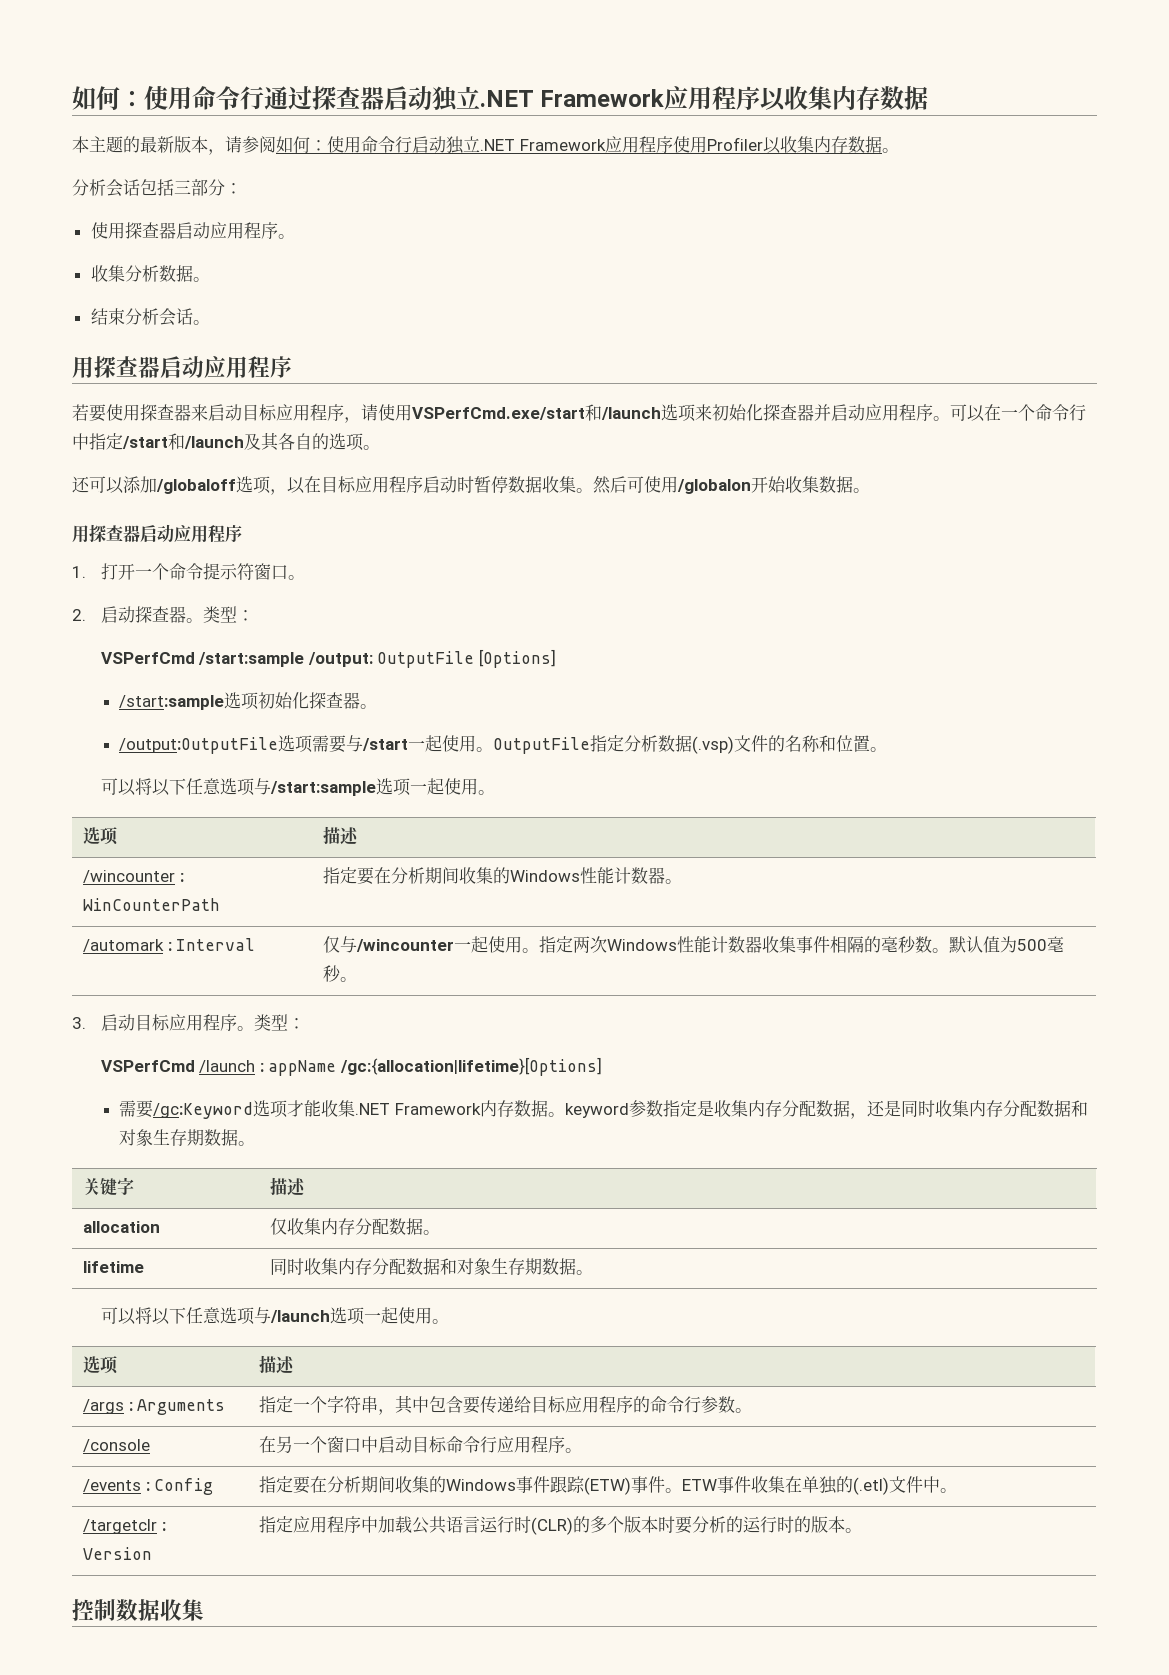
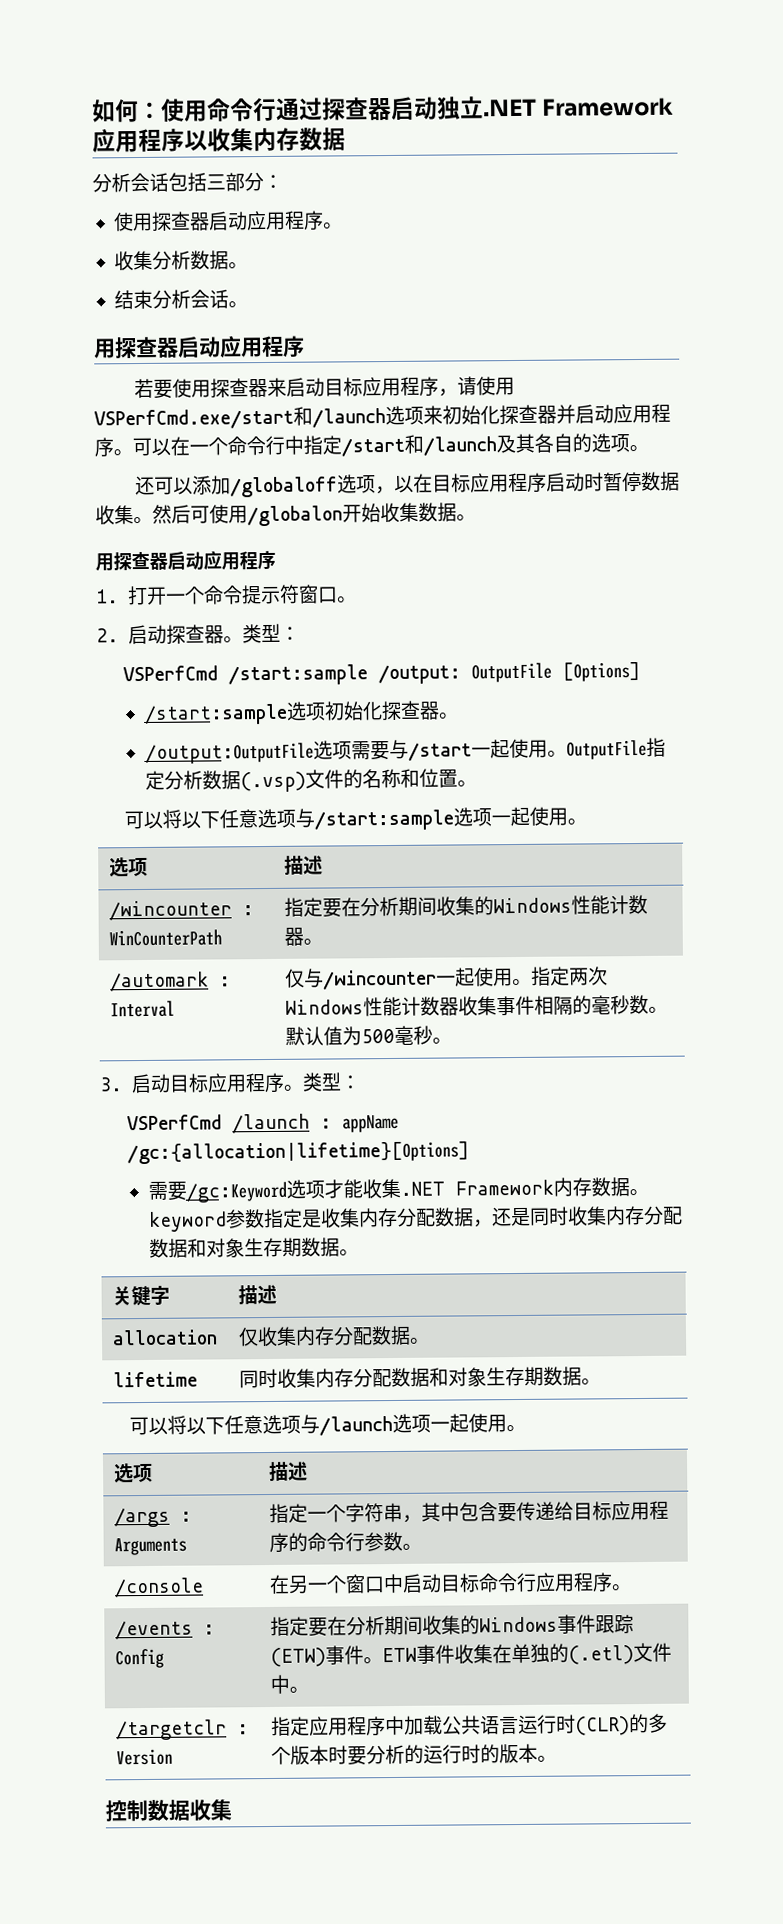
[72,136,899,155] // 本主题的最新版本，请参阅如何：使用命令行启动独立.NET Framework应用程序使用Profiler以收集内存数据。 -> (346, 139) none

